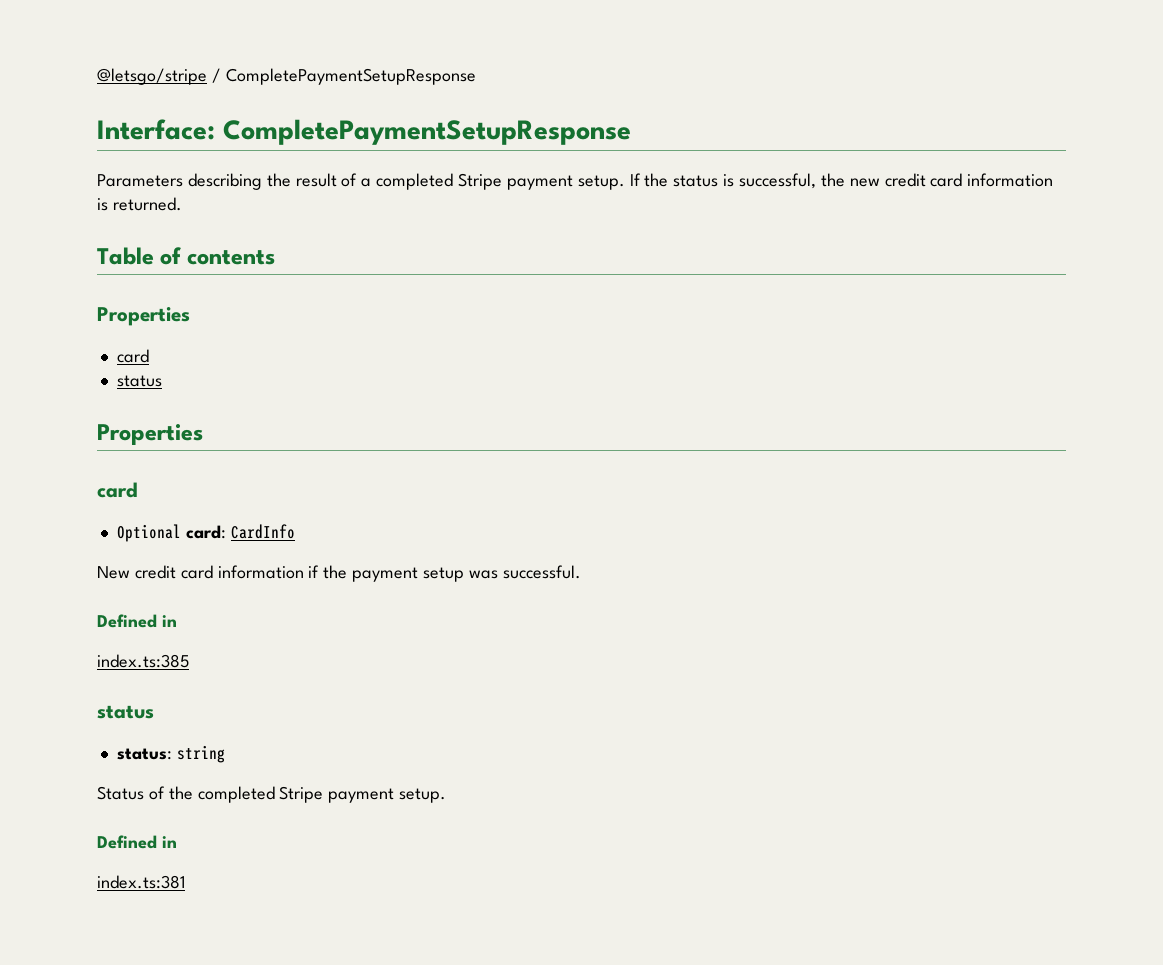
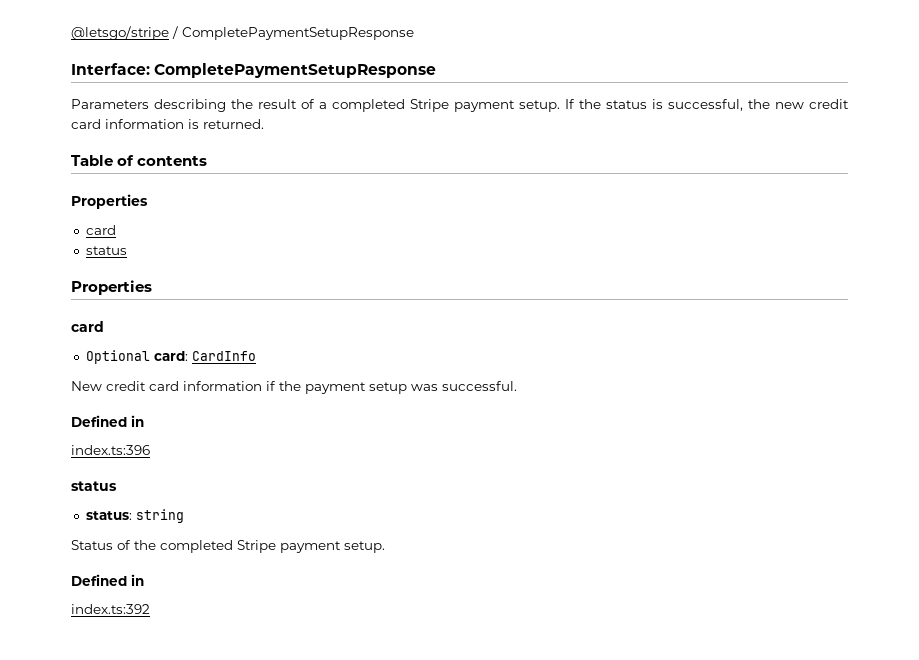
[97,654,189,668] index.ts:385 -> [71,445,150,455] index.ts:396
[97,875,185,889] index.ts:381 -> [71,604,150,614] index.ts:392

